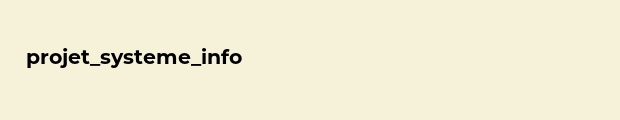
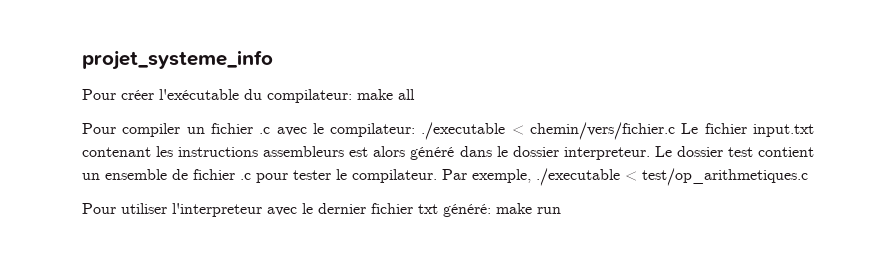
(242, 58) none -> [82,89,415,103] [82,122,814,140] [82,146,814,160] [82,168,808,186] [82,203,561,217] // Pour créer l'exécutable du compilateur: make all // Pour compiler un fichier .c avec le compilateur: ./executable < chemin/vers/fichier.c Le fichier input.txt contenant les instructions assembleurs est alors généré dans le dossier interpreteur. Le dossier test contient un ensemble de fichier .c pour tester le compilateur. Par exemple, ./executable < test/op_arithmetiques.c // Pour utiliser l'interpreteur avec le dernier fichier txt généré: make run

